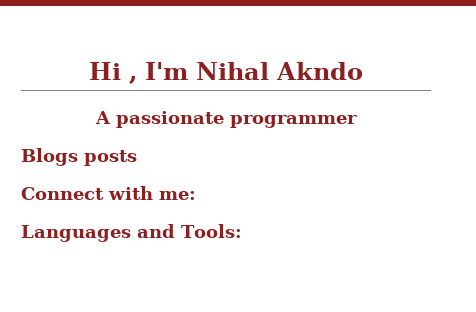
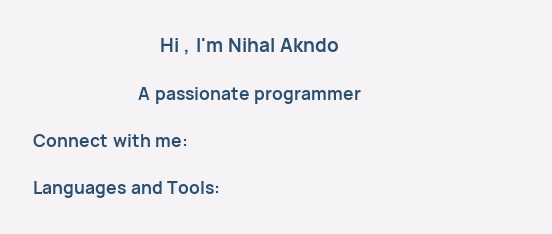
[21,148,137,166] // Blogs posts -> (362, 96) none

